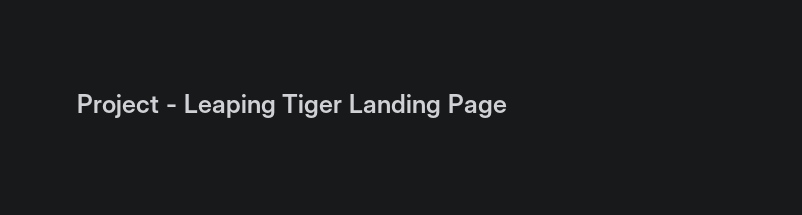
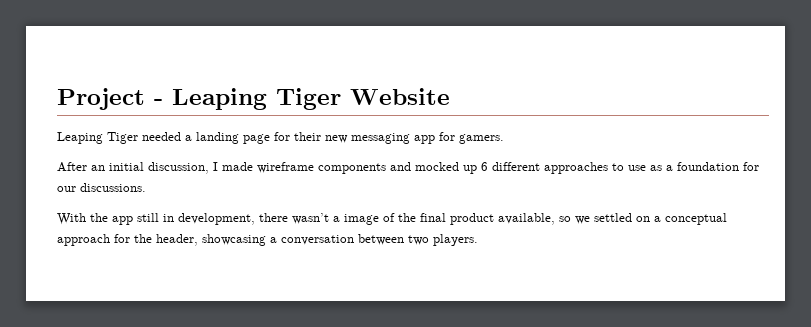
[349,94,507,118] Landing Page -> [350,88,450,105] [57,132,504,144] [57,162,759,174] [57,183,146,192] [57,213,727,225] [57,234,478,246] Website // Leaping Tiger needed a landing page for their new messaging app for gamers. // After an initial discussion, I made wireframe components and mocked up 6 different approaches to use as a foundation for our discussions. // With the app still in development, there wasn’t a image of the final product available, so we settled on a conceptual approach for the header, showcasing a conversation between two players.

